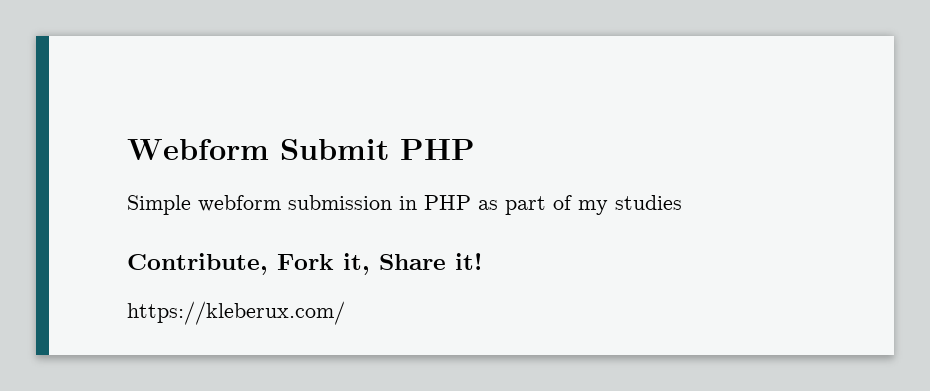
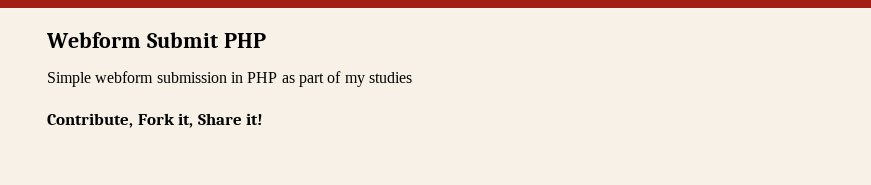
[127,301,345,325] // https://kleberux.com/ -> (264, 119) none

